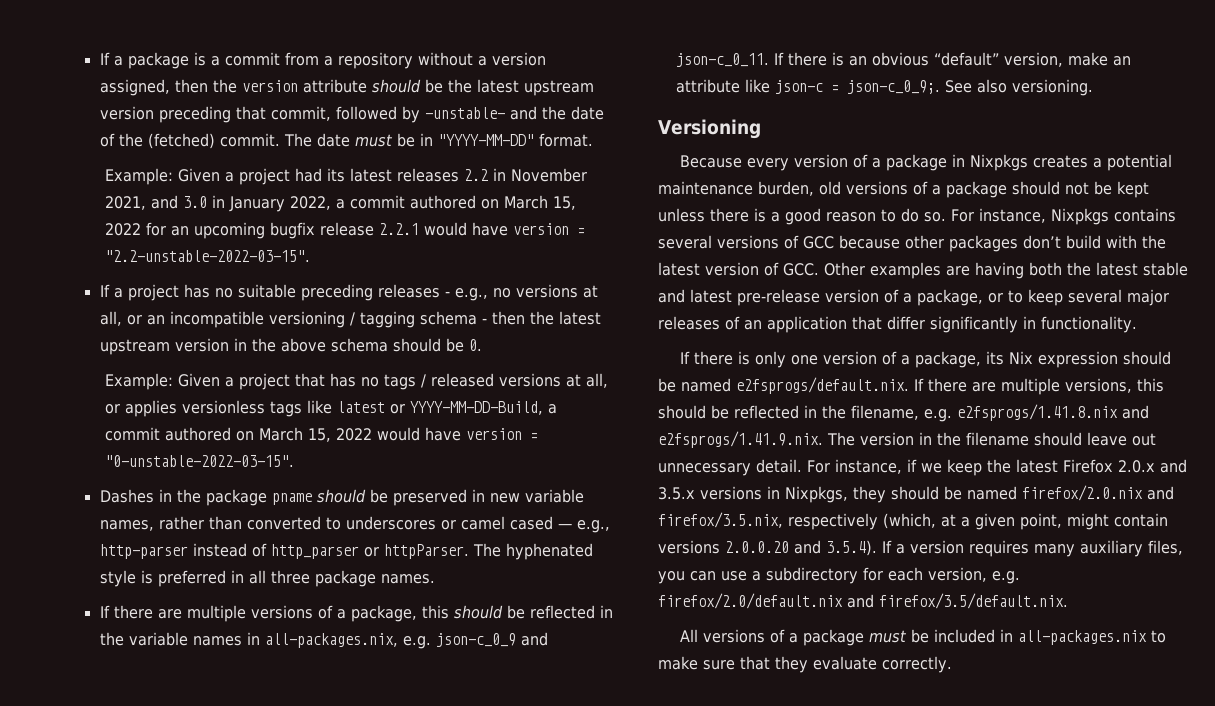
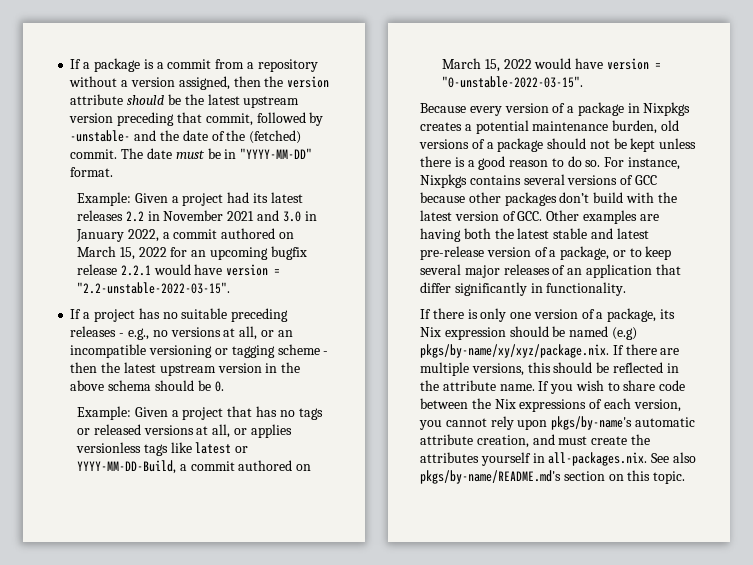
[105,196,147,210] 2021, -> [227,211,255,221] 2021
[349,311,477,328] / tagging schema -> [214,344,320,358] or tagging scheme
[421,374,427,388] / -> [77,428,91,435] or
[99,489,584,506] [99,516,610,533] [99,543,593,560] [99,570,435,587] [99,605,613,622] [99,632,548,649] [675,52,1131,67] [675,79,1093,96] [658,119,761,139] // Dashes in the package pname should be preserved in new variable names, rather than converted to underscores or camel cased — e.g., http-parser instead of http_parser or httpParser. The hyphenated style is preferred in all three package names. // If there are multiple versions of a package, this should be reflected in the variable names in all-packages.nix, e.g. json-c_0_9 and json-c_0_11. If there is an obvious “default” version, make an attribute like json-c = json-c_0_9;. See also versioning. // Versioning -> (584, 82) none
[736,377,909,394] e2fsprogs/default.nix. -> [611,327,637,340] [420,344,609,358] (e.g) pkgs/by-name/xy/xyz/package.nix.
[851,404,1149,422] [658,431,1156,448] [658,459,1187,476] [658,485,1174,503] [658,512,1168,530] [658,540,1183,557] [658,567,1020,584] [658,593,1068,609] [679,629,1166,646] [658,656,952,673] filename, e.g. e2fsprogs/1.41.8.nix and e2fsprogs/1.41.9.nix. The version in the filename should leave out unnecessary detail. For instance, if we keep the latest Firefox 2.0.x and 3.5.x versions in Nixpkgs, they should be named firefox/2.0.nix and firefox/3.5.nix, respectively (which, at a given point, might contain versions 2.0.0.20 and 3.5.4). If a version requires many auxiliary files, you can use a subdirectory for each version, e.g. firefox/2.0/default.nix and firefox/3.5/default.nix. // All versions of a package must be included in all-packages.nix to make sure that they evaluate correctly. -> [442,380,686,394] [420,398,681,412] [419,416,695,430] [420,434,650,448] [420,452,696,466] [420,470,686,484] attribute name. If you wish to share code between the Nix expressions of each version, you cannot rely upon pkgs/by-name's automatic attribute creation, and must create the attributes yourself in all-packages.nix. See also pkgs/by-name/README.md's section on this topic.

